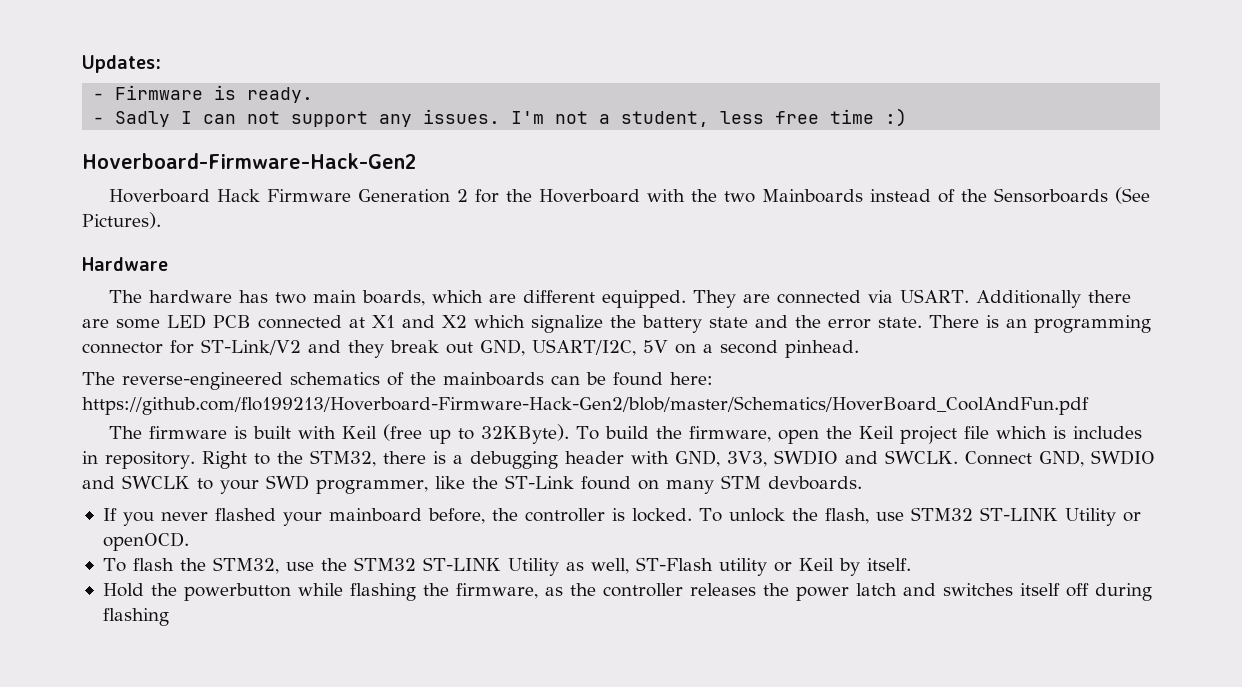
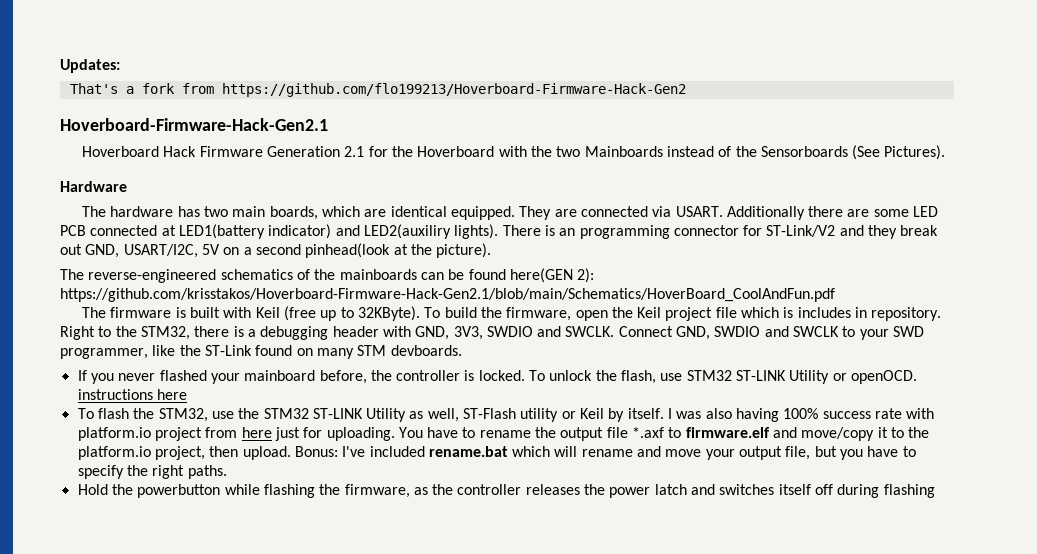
[93,85,314,103] [93,108,908,127] [82,153,416,169] - Firmware is ready. // - Sadly I can not support any issues. I'm not a student, less free time :) // Hoverboard-Firmware-Hack-Gen2 -> [69,83,686,97] [60,118,328,131] That's a fork from https://github.com/flo199213/Hoverboard-Firmware-Hack-Gen2 // Hoverboard-Firmware-Hack-Gen2.1
[457,189,469,202] 2 -> [344,146,365,157] 2.1
[523,290,596,303] different -> [390,206,447,217] identical
[372,315,922,333] X1 and X2 which signalize the battery state and the error state. -> [178,224,499,239] LED1(battery indicator) and LED2(auxiliry lights).
[785,340,859,358] pinhead. -> [305,243,492,258] pinhead(look at the picture).
[670,372,713,385] [82,396,1089,415] here: https://github.com/flo199213/Hoverboard-Firmware-Hack-Gen2/blob/master/Schematics/HoverBoard_CoolAndFun.pdf -> [509,268,595,283] [60,288,835,302] here(GEN 2): https://github.com/krisstakos/Hoverboard-Firmware-Hack-Gen2.1/blob/main/Schematics/HoverBoard_CoolAndFun.pdf
(189, 541) none -> [77,389,187,400] instructions here
(911, 564) none -> [668,408,935,422] [77,427,930,441] [77,446,916,460] [77,465,227,479] I was also having 100% success rate with platform.io project from here just for uploading. You have to rename the output file *.axf to firmware.elf and move/copy it to the platform.io project, then upload. Bonus: I've included rename.bat which will rename and move your output file, but you have to specify the right paths.

